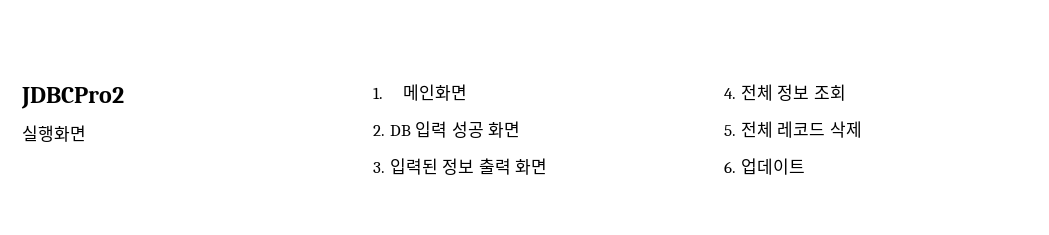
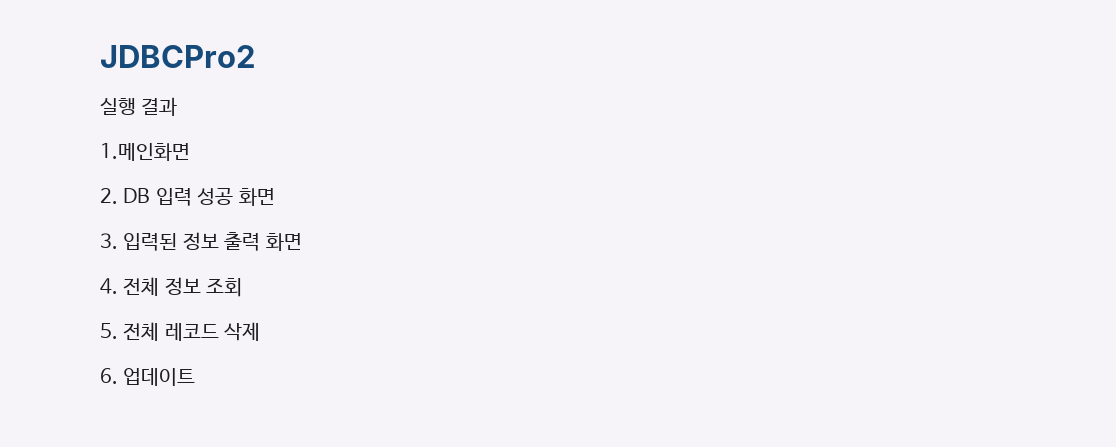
[22,125,86,142] [373,84,467,101] 실행화면 // 1. 메인화면 -> [100,97,178,116] [100,143,190,161] 실행 결과 // 1.메인화면

